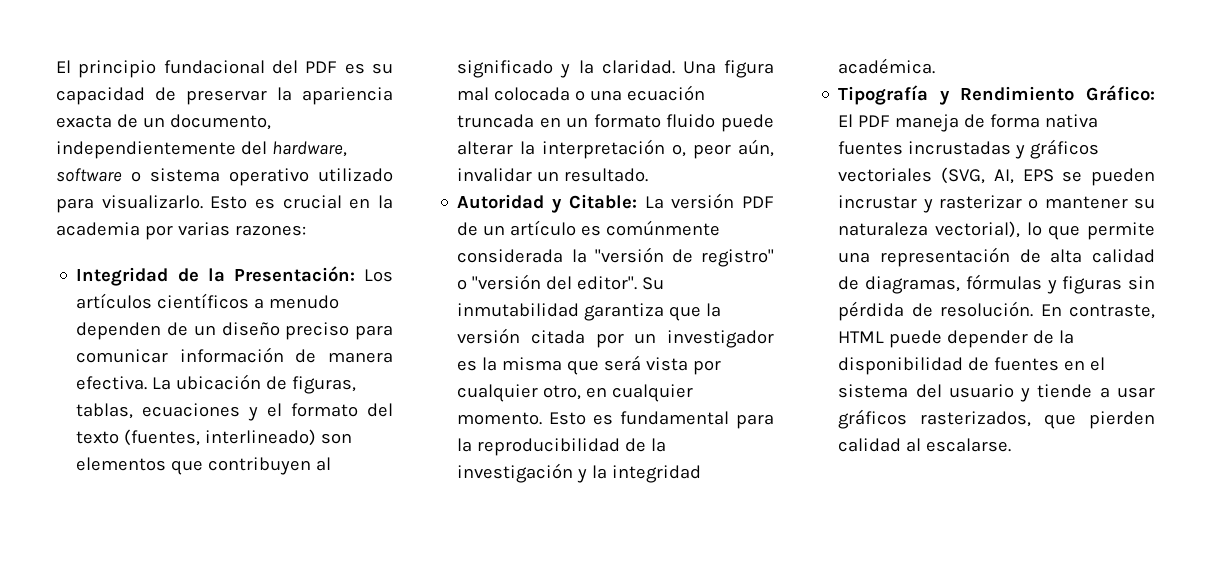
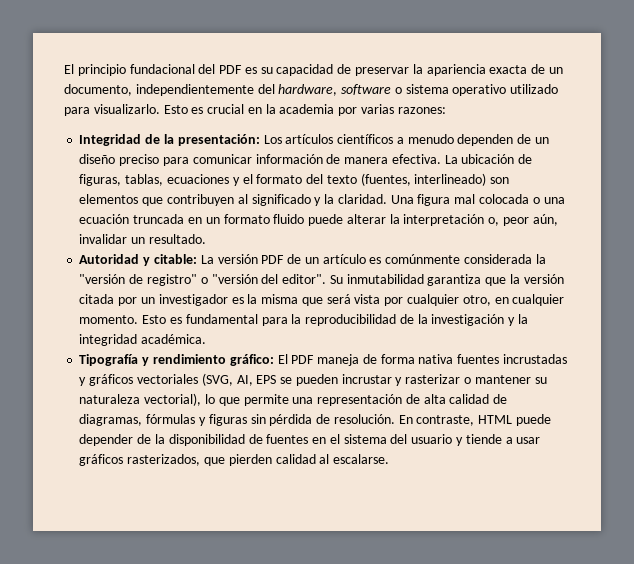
[233,266,355,282] Presentación: -> [177,134,260,146] presentación:
[568,194,637,209] Citable: -> [153,254,197,264] citable:
[960,85,1155,101] Rendimiento Gráfico: -> [152,354,274,366] rendimiento gráfico:

